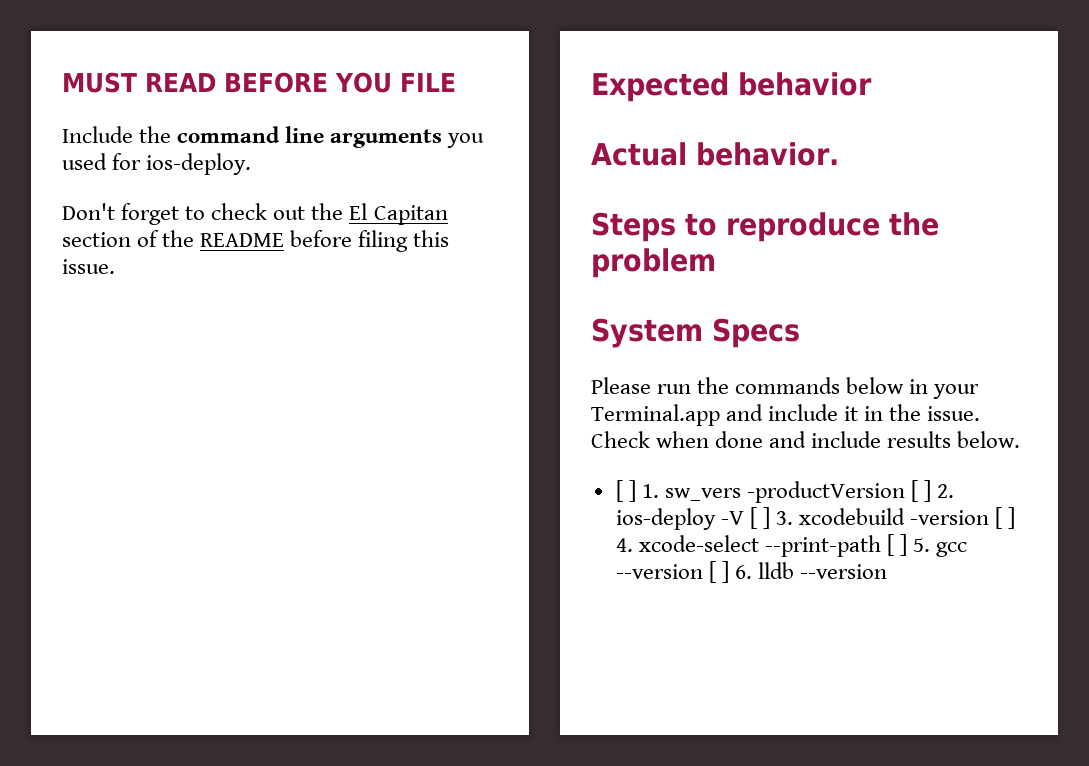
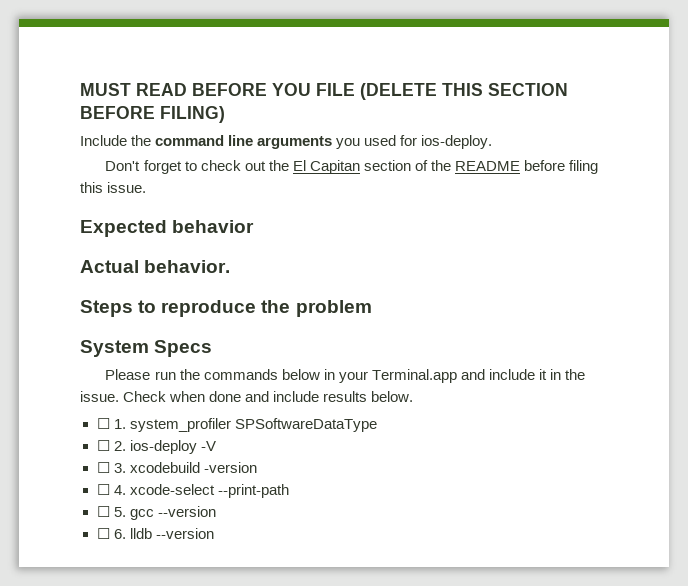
(456, 82) none -> [360,83,568,100] [80,106,225,123] (DELETE THIS SECTION BEFORE FILING)
[615,480,932,503] [ ] 1. sw_vers -productVersion [ ] -> [96,418,377,432] [96,440,110,451] ☐ 1. system_profiler SPSoftwareDataType // ☐
[749,507,770,529] [ ] -> [96,462,110,473] // ☐
[995,507,1016,529] [ ] -> [96,484,110,495] // ☐
[886,534,908,556] [ ] -> [96,506,110,517] // ☐
[708,561,729,583] [ ] -> [96,528,110,539] // ☐

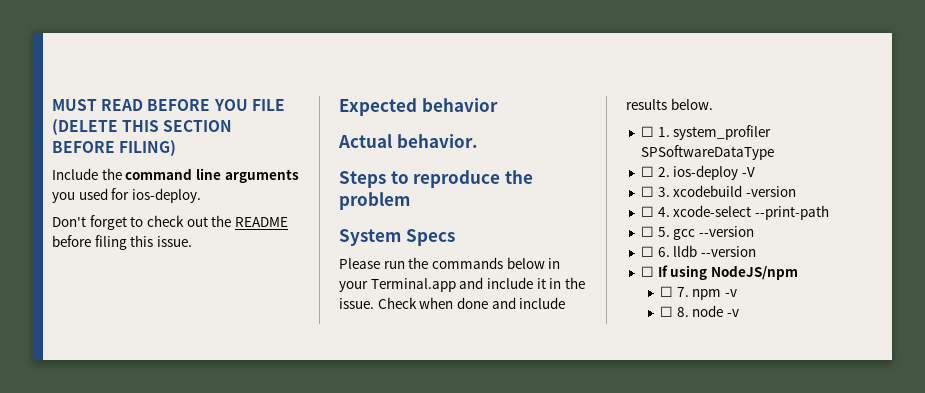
[292,160,451,174] El Capitan section of the -> (232, 221) none
(214, 533) none -> [640,265,798,280] [660,286,738,300] [660,305,740,317] // ☐ If using NodeJS/npm // ☐ 7. npm -v // ☐ 8. node -v

